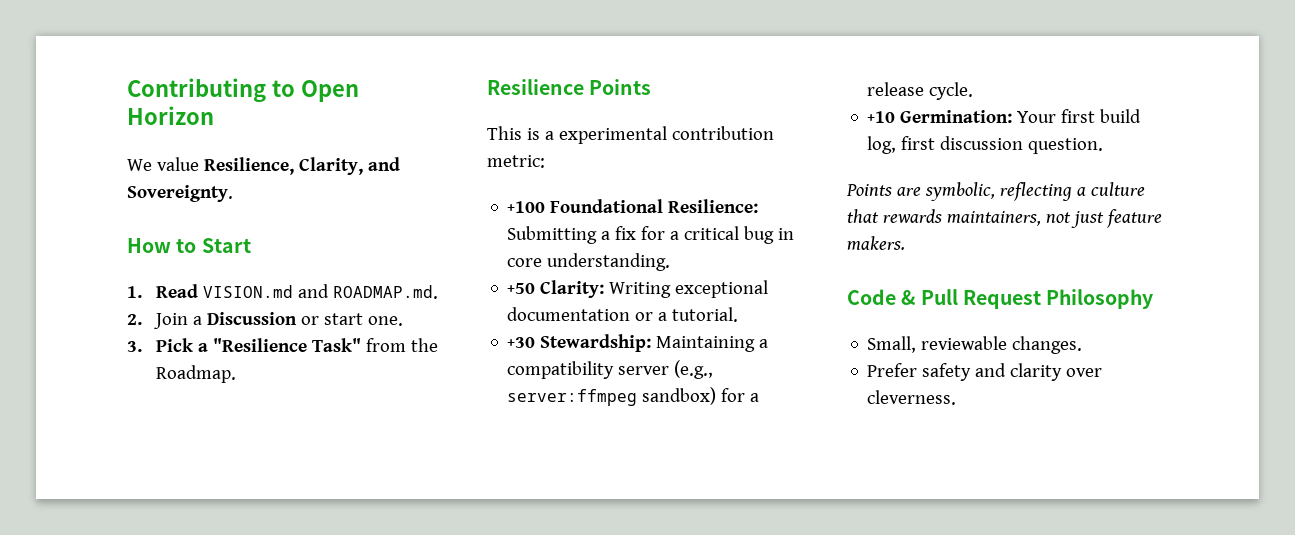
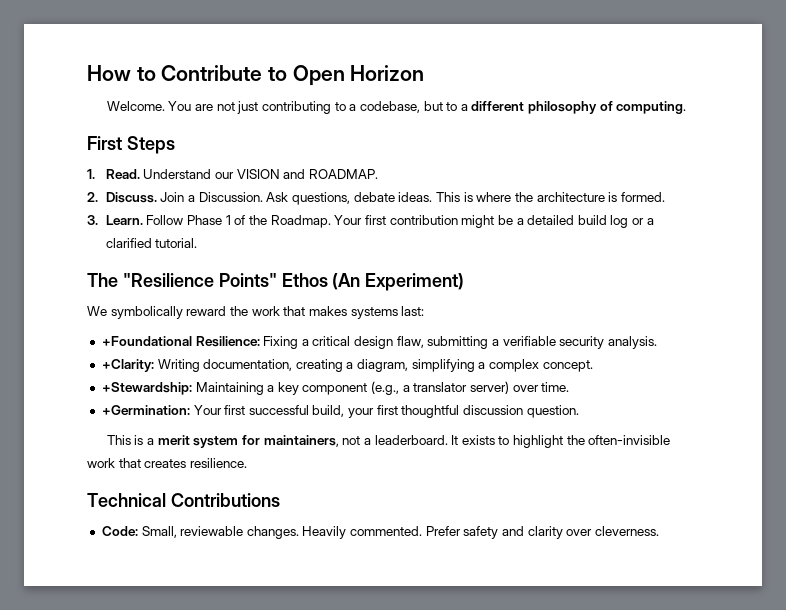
[127,78,266,103] Contributing -> [87,65,263,81] How to Contribute
[127,157,400,175] [127,185,233,202] [127,238,251,253] [127,284,439,299] We value Resilience, Clarity, and Sovereignty. // How to Start // 1. Read VISION.md and ROADMAP.md. -> [106,101,687,114] [87,136,175,154] [87,169,378,179] Welcome. You are not just contributing to a codebase, but to a different philosophy of computing. // First Steps // 1. Read. Understand our VISION and ROADMAP.
(142, 319) none -> [105,192,157,203] Discuss.
[207,312,404,326] [127,338,439,352] [156,365,237,383] [487,79,652,95] [487,126,774,144] [487,155,545,168] [507,199,759,213] [507,226,795,244] [507,253,671,271] [507,280,769,298] [507,307,739,322] [507,334,769,352] [507,360,714,379] [507,387,760,406] [867,82,974,100] [867,109,1142,123] [867,136,1104,154] [846,182,1145,201] [847,209,1162,228] [847,236,905,250] [847,289,1154,309] Discussion or start one. // 3. Pick a "Resilience Task" from the Roadmap. // Resilience Points // This is a experimental contribution metric: // +100 Foundational Resilience: Submitting a fix for a critical bug in core understanding. // +50 Clarity: Writing exceptional documentation or a tutorial. // +30 Stewardship: Maintaining a compatibility server (e.g., server:ffmpeg sandbox) for a release cycle. // +10 Germination: Your first build log, first discussion question. // Points are symbolic, reflecting a culture that rewards maintainers, not just feature makers. // Code & Pull Request Philosophy // -> [198,192,665,205] [87,215,654,228] [105,238,198,248] [87,273,465,291] [87,306,425,319] [101,336,657,349] [101,359,593,372] [101,381,570,395] [101,405,579,418] [106,435,671,448] [87,458,247,468] [87,493,280,507] [101,526,138,536] Discussion. Ask questions, debate ideas. This is where the architecture is formed. // 3. Learn. Follow Phase 1 of the Roadmap. Your first contribution might be a detailed build log or a clarified tutorial. // The "Resilience Points" Ethos (An Experiment) // We symbolically reward the work that makes systems last: // +Foundational Resilience: Fixing a critical design flaw, submitting a verifiable security analysis. // +Clarity: Writing documentation, creating a diagram, simplifying a complex concept. // +Stewardship: Maintaining a key component (e.g., a translator server) over time. // +Germination: Your first successful build, your first thoughtful discussion question. // This is a merit system for maintainers, not a leaderboard. It exists to highlight the often-invisible work that creates resilience. // Technical Contributions // Code:
(1083, 345) // -> [302,526,423,539] Heavily commented.

